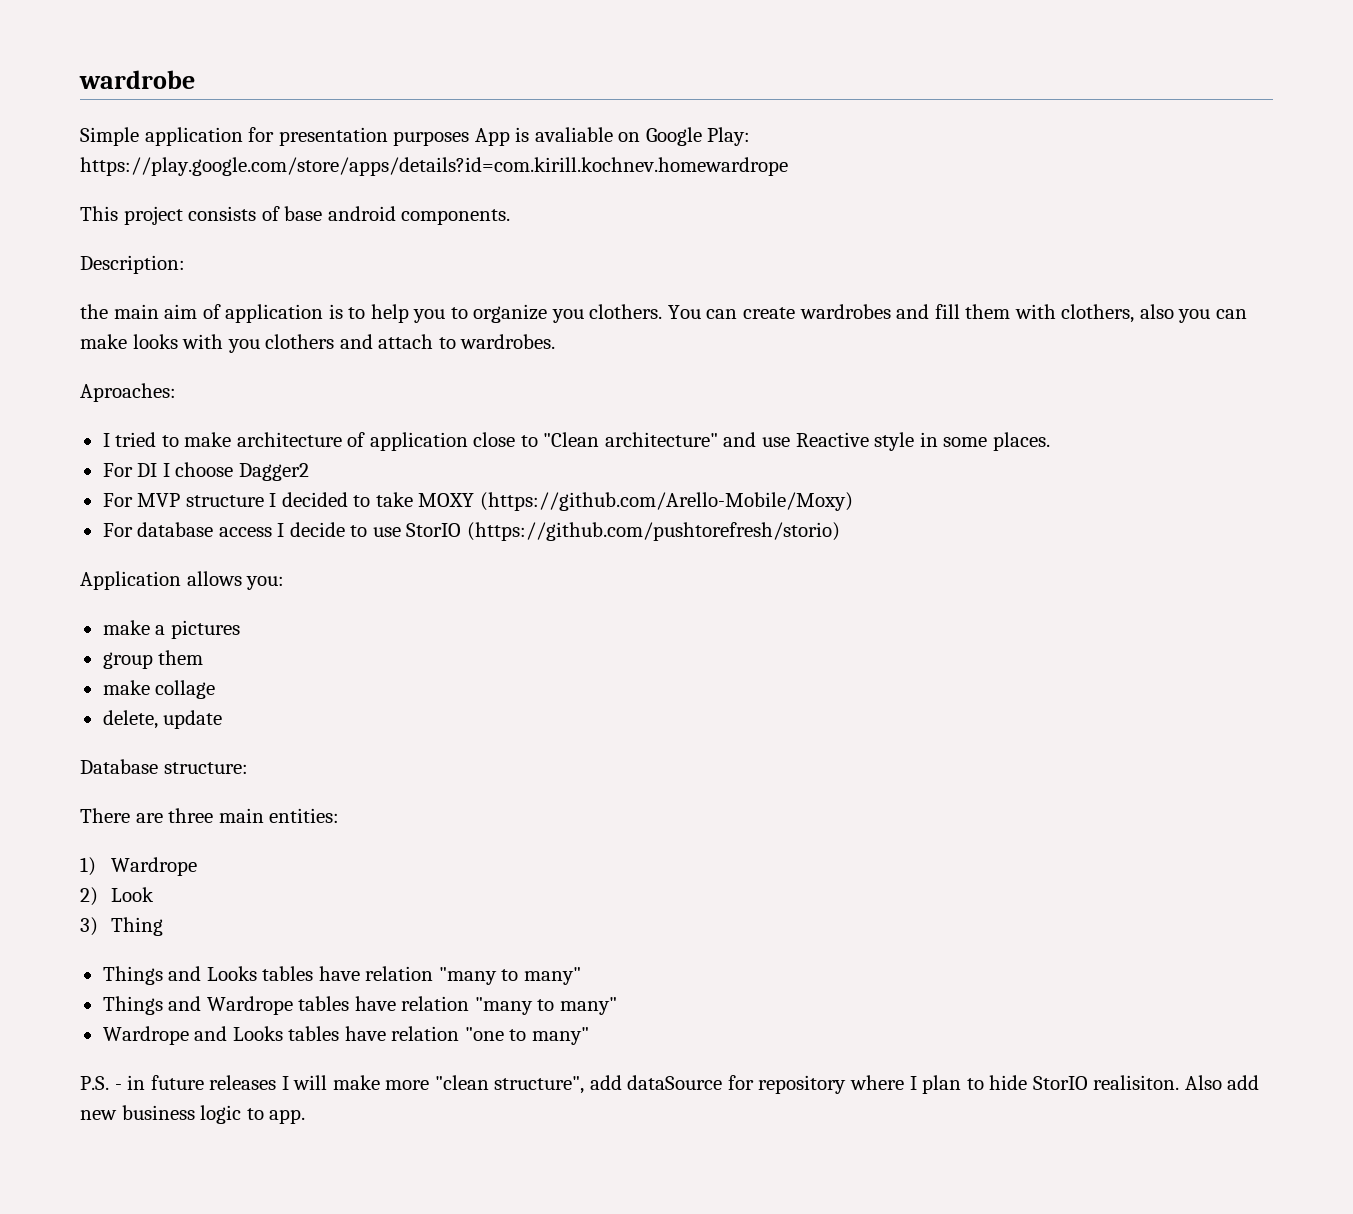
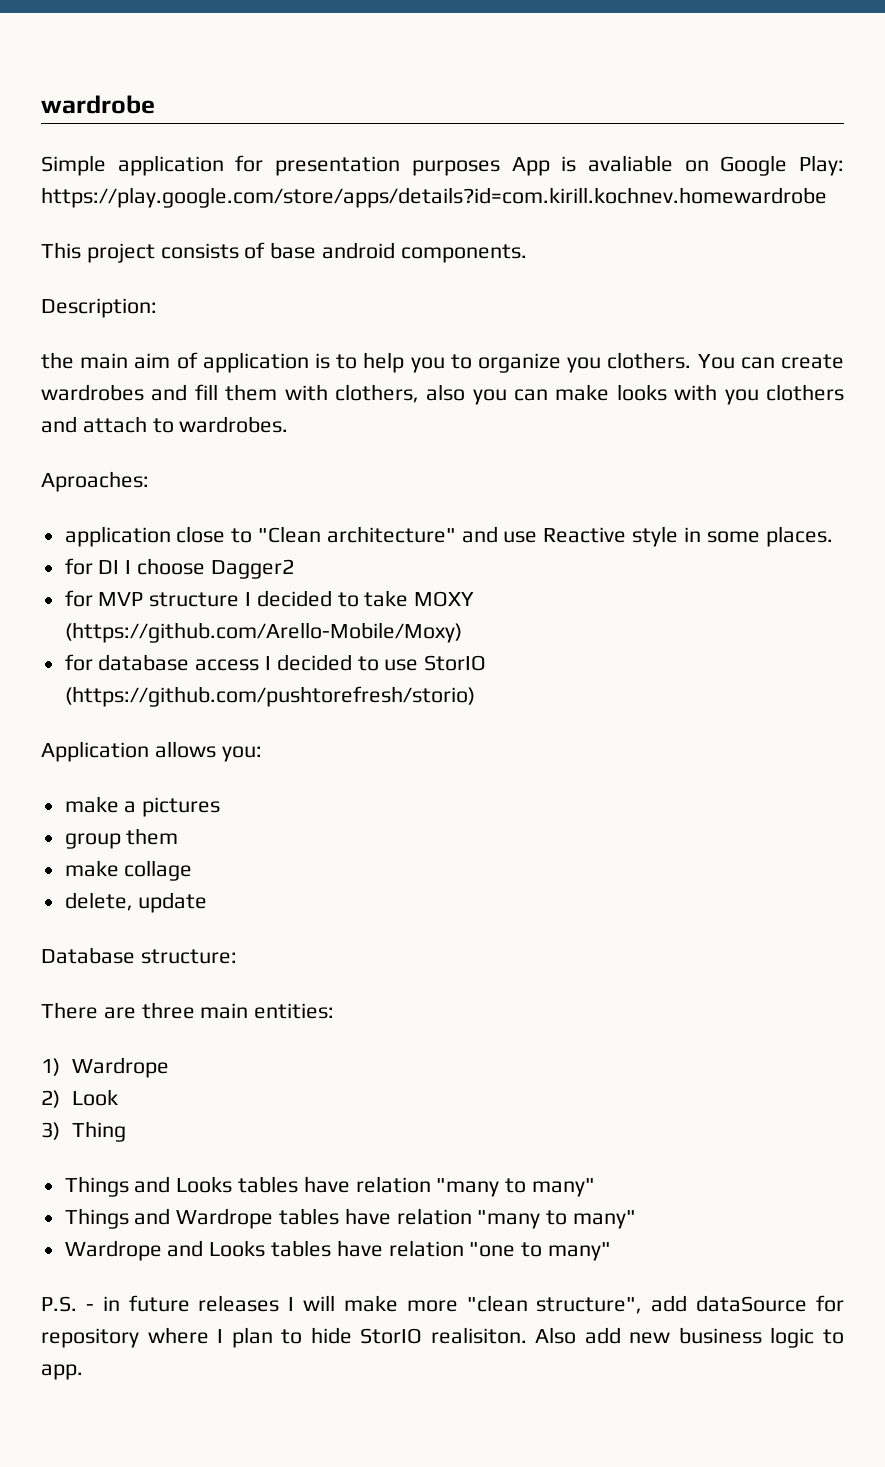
[80,157,788,176] https://play.google.com/store/apps/details?id=com.kirill.kochnev.homewardrope -> [41,187,827,208] https://play.google.com/store/apps/details?id=com.kirill.kochnev.homewardrobe
[102,432,366,447] I tried to make architecture of -> (149, 481) none
[102,463,133,477] For -> [64,558,93,575] for
[102,493,133,507] For -> [64,590,93,607] for
[102,523,133,537] For -> [64,654,93,671] for
[289,522,345,537] decide -> [276,654,352,671] decided

